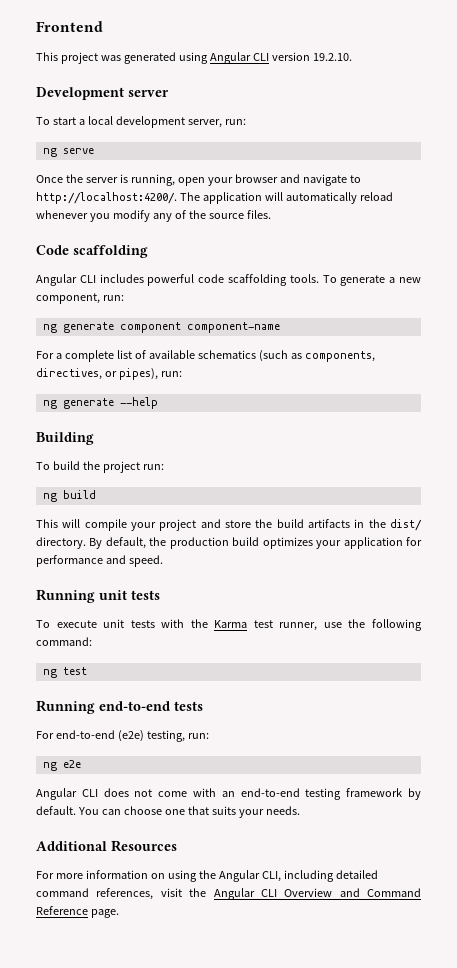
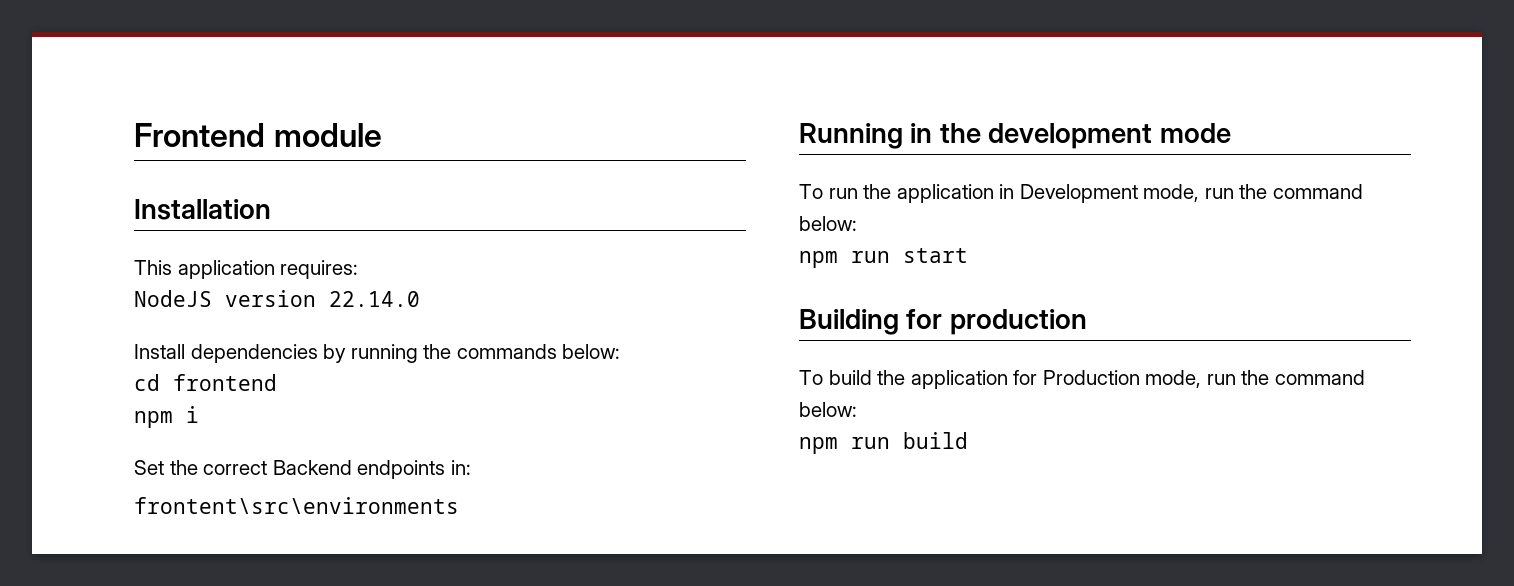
[36,52,352,64] [36,87,169,100] [36,116,246,128] [42,148,94,157] [36,174,361,186] [36,192,393,204] [36,210,271,222] [36,245,148,258] [36,274,422,286] [36,293,124,304] [42,322,280,333] [36,350,375,362] [36,368,182,380] [42,397,158,409] // This project was generated using Angular CLI version 19.2.10. // Development server // To start a local development server, run: // ng serve // Once the server is running, open your browser and navigate to http://localhost:4200/. The application will automatically reload whenever you modify any of the source files. // Code scaffolding // Angular CLI includes powerful code scaffolding tools. To generate a new component, run: // ng generate component component-name // For a complete list of available schematics (such as components, directives, or pipes), run: // ng generate --help -> [273,123,382,147] [134,199,271,220] [134,260,359,279] [134,290,420,307] [134,344,621,363] [134,374,277,391] [134,406,199,428] [134,460,471,479] [134,497,459,514] [799,123,1231,149] [799,184,1363,203] [799,216,857,231] [799,248,968,268] module // Installation // This application requires: // NodeJS version 22.14.0 // Install dependencies by running the commands below: // cd frontend // npm i // Set the correct Backend endpoints in: // frontent\src\environments // Running in the development mode // To run the application in Development mode, run the command below: // npm run start
(94, 438) none -> [906,309,1087,335] for production
[102,461,164,473] [42,490,96,502] [36,519,422,531] [36,537,423,549] [36,555,163,567] [36,589,160,603] [36,619,423,631] [36,637,92,646] [42,667,87,678] [36,700,203,714] [36,730,209,742] [42,760,81,771] [36,788,422,800] [36,806,300,818] [36,840,177,852] [36,870,378,882] [36,888,421,900] [36,906,119,918] project run: // ng build // This will compile your project and store the build artifacts in the dist/ directory. By default, the production build optimizes your application for performance and speed. // Running unit tests // To execute unit tests with the Karma test runner, use the following command: // ng test // Running end-to-end tests // For end-to-end (e2e) testing, run: // ng e2e // Angular CLI does not come with an end-to-end testing framework by default. You can choose one that suits your needs. // Additional Resources // For more information on using the Angular CLI, including detailed command references, visit the Angular CLI Overview and Command Reference page. -> [910,370,1365,389] [799,402,857,417] [799,432,968,454] application for Production mode, run the command below: // npm run build

